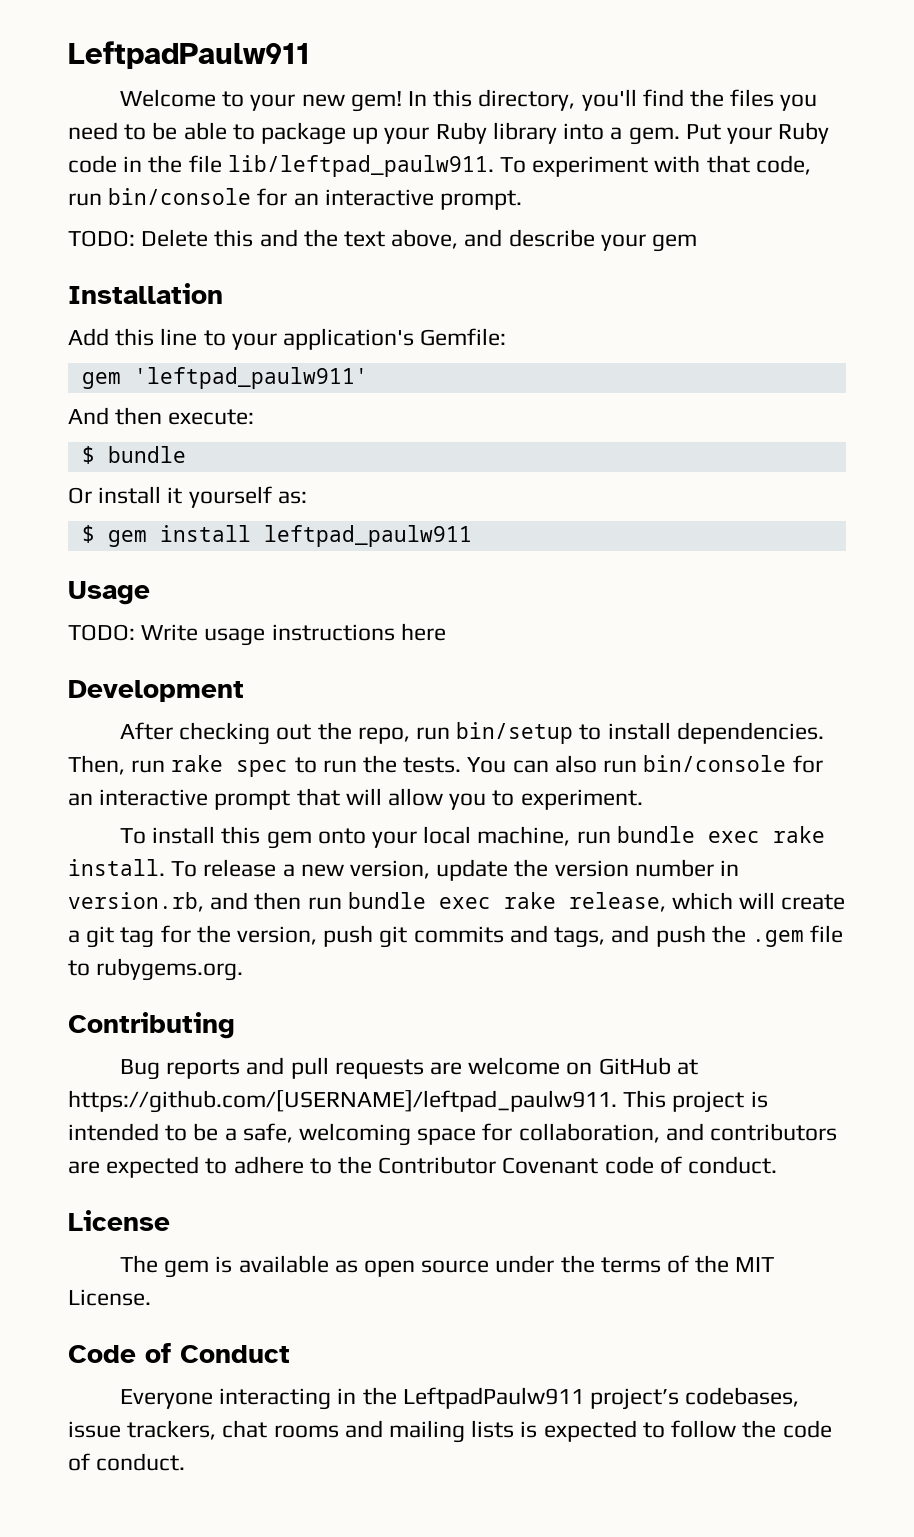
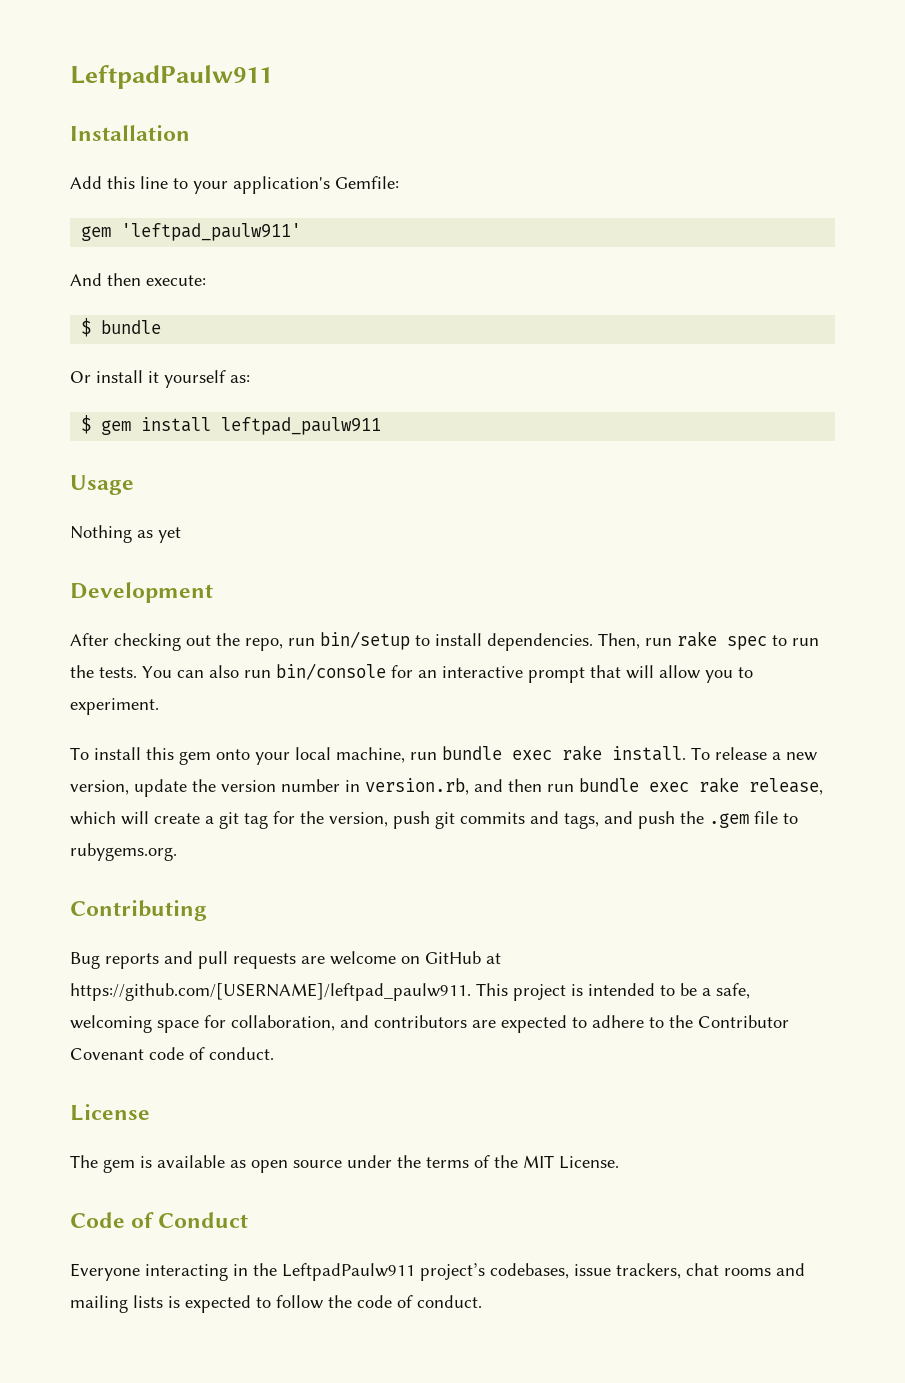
[68,41,310,69] [119,89,818,112] [68,122,830,145] [68,155,811,177] [68,188,523,210] [68,229,698,252] LeftpadPaulw911 // Welcome to your new gem! In this directory, you'll find the files you need to be able to package up your Ruby library into a gem. Put your Ruby code in the file lib/leftpad_paulw911. To experiment with that code, run bin/console for an interactive prompt. // TODO: Delete this and the text above, and describe your gem -> [70,65,272,89] LeftpadPaulw911
[68,623,446,646] TODO: Write usage instructions here -> [70,525,181,543] Nothing as yet

